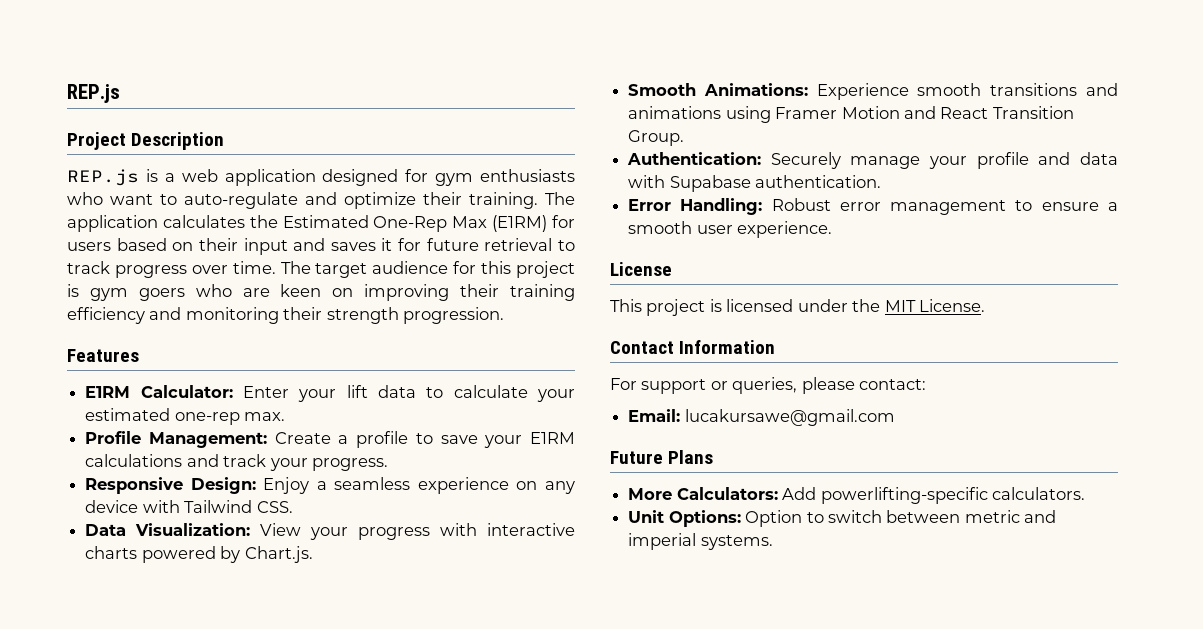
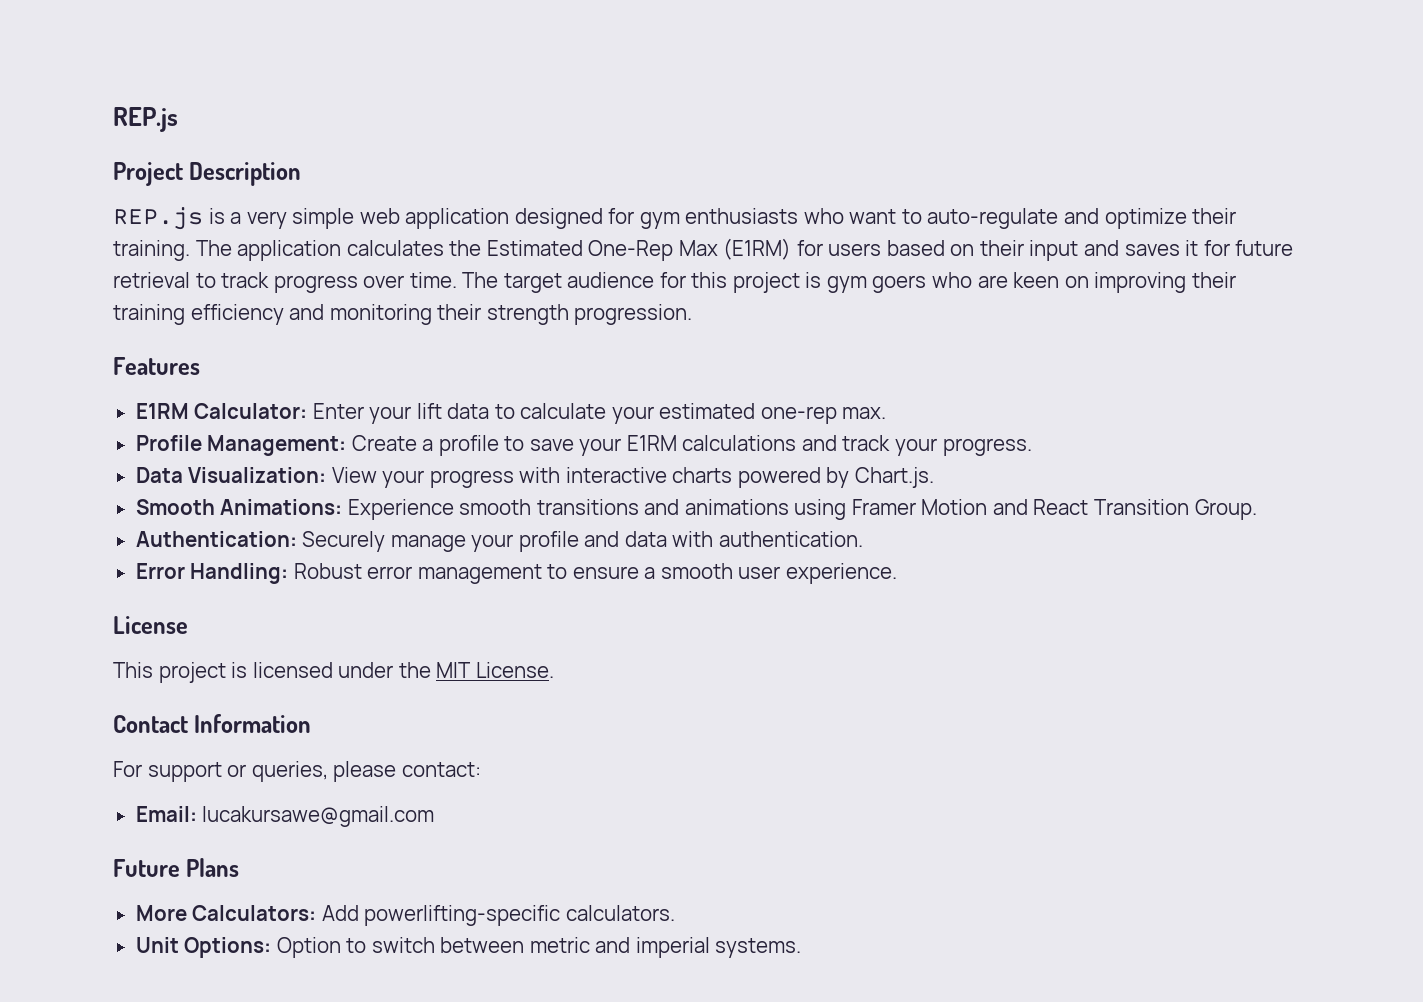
(175, 177) none -> [246,208,355,229] very simple
[85,477,575,494] [85,500,293,513] // Responsive Design: Enjoy a seamless experience on any device with Tailwind CSS. -> (1032, 447) none
[669,175,751,192] Supabase -> (714, 539) none

